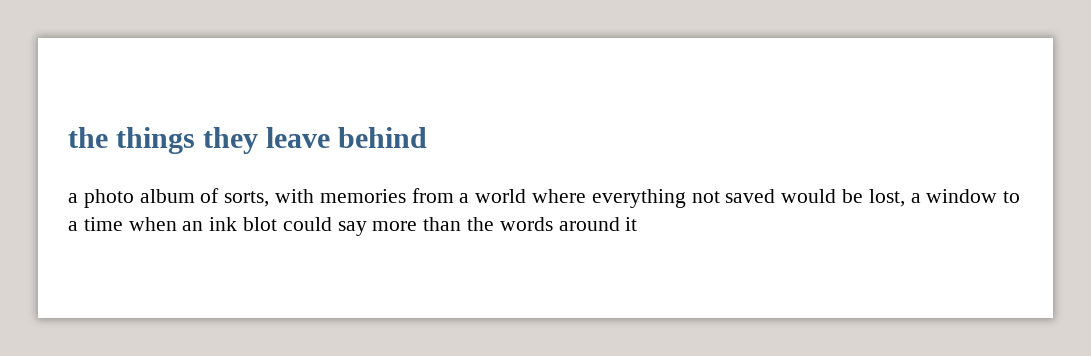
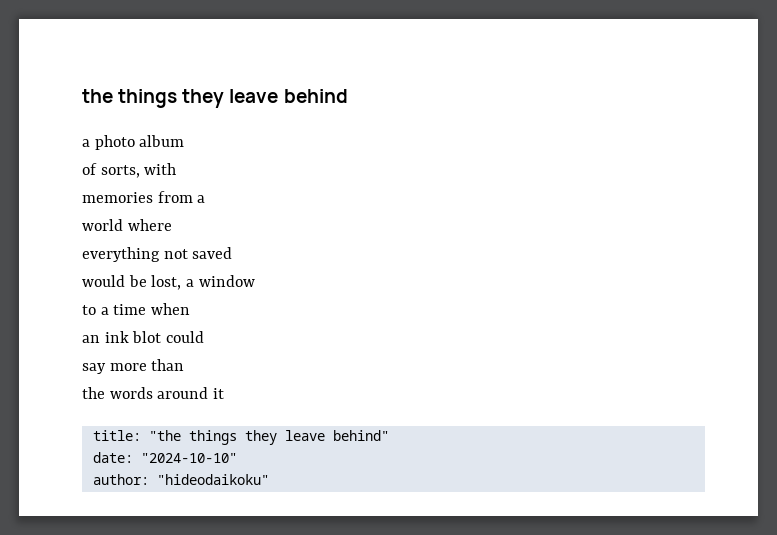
(195, 196) none -> (185, 141) //
(315, 196) none -> (177, 169) //
(470, 198) none -> (206, 199) //
(587, 196) none -> (172, 225) //
(776, 196) none -> (233, 253) //
(998, 196) none -> (255, 281) //
(177, 224) none -> (191, 309) //
(332, 224) none -> (205, 337) //
(462, 224) none -> (185, 365) //
(638, 224) none -> [92,430,389,445] [92,452,237,463] [92,474,269,485] // title: "the things they leave behind" // date: "2024-10-10" // author: "hideodaikoku"

